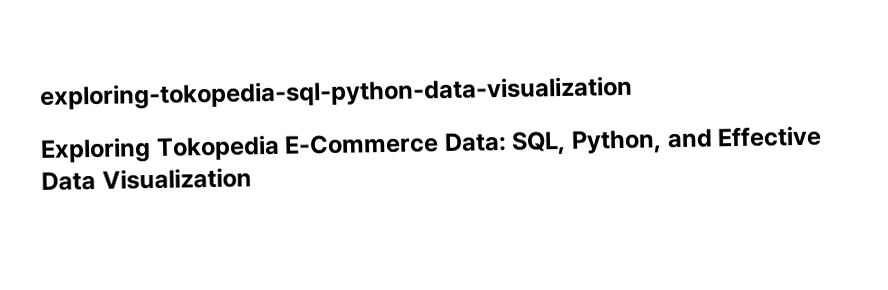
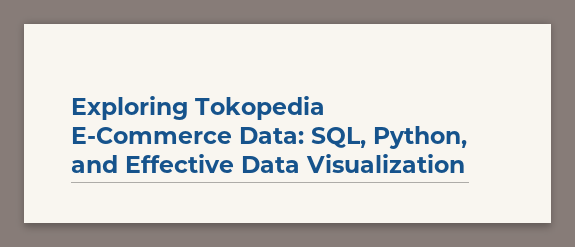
[39,75,633,111] exploring-tokopedia-sql-python-data-visualization // -> (71, 108) none

